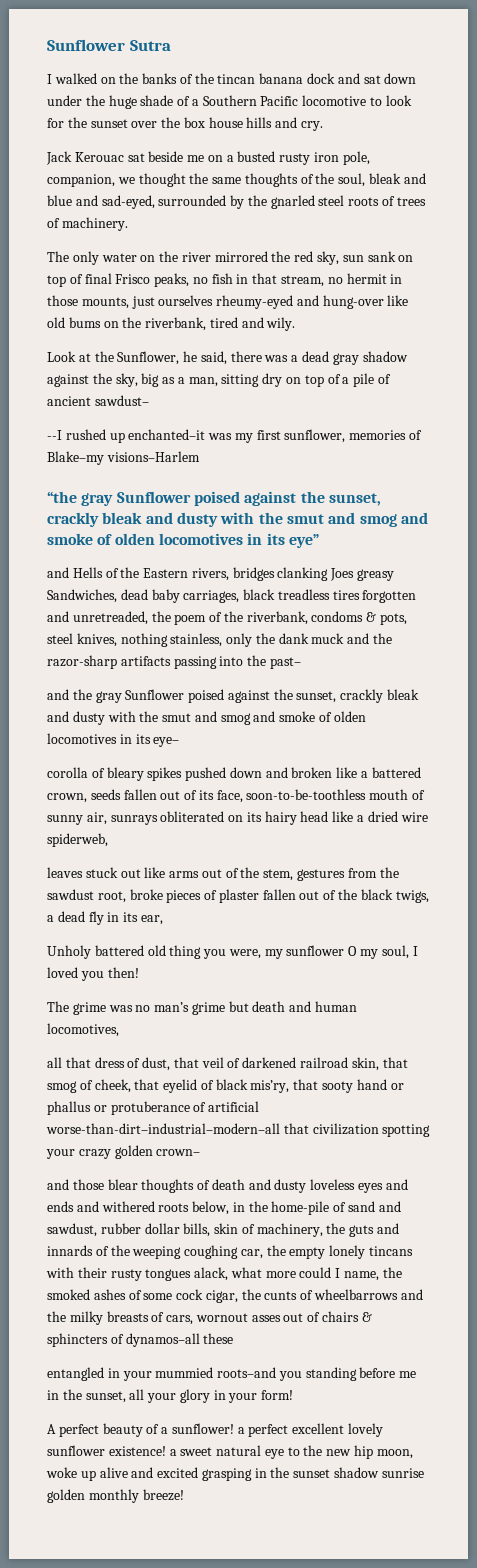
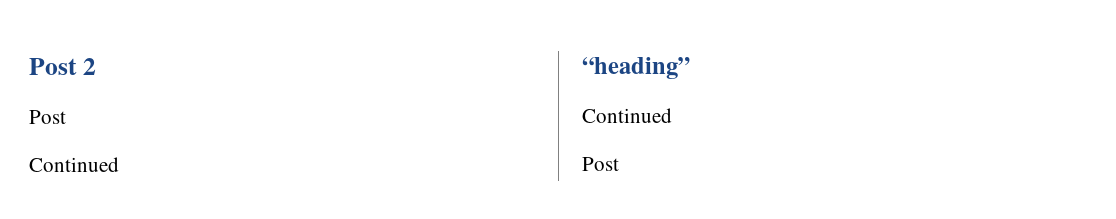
[47,39,171,51] [47,73,417,84] [47,95,412,109] [47,117,324,131] [46,151,370,165] [47,173,426,187] [47,195,426,209] [47,217,128,231] [47,251,414,265] [47,273,403,287] [47,295,409,309] [47,317,296,331] [47,351,408,365] [47,373,391,387] [47,395,149,406] [47,429,423,443] [47,451,200,465] [47,491,381,506] [47,512,428,527] [47,533,319,548] [47,567,395,581] [47,589,417,603] [47,611,408,625] [47,633,393,647] [47,655,301,669] [47,689,420,703] [47,711,366,725] [47,733,180,747] [47,767,421,781] [47,789,426,803] [47,811,428,825] [47,833,108,847] [47,867,399,881] [47,889,429,903] [47,911,163,925] [47,945,418,959] [47,967,139,981] [47,1001,358,1015] [47,1023,119,1037] [47,1057,408,1071] [47,1079,404,1093] [47,1101,260,1115] [46,1123,431,1137] [46,1145,201,1159] [47,1179,408,1193] [47,1201,401,1215] [47,1223,400,1237] [47,1245,414,1259] [46,1267,402,1281] [47,1289,423,1303] [47,1311,372,1325] [47,1333,234,1347] [47,1367,417,1381] [47,1389,294,1403] [47,1423,384,1437] [47,1445,413,1459] [46,1467,424,1481] [47,1489,184,1503] Sunflower Sutra // I walked on the banks of the tincan banana dock and sat down under the huge shade of a Southern Pacific locomotive to look for the sunset over the box house hills and cry. // Jack Kerouac sat beside me on a busted rusty iron pole, companion, we thought the same thoughts of the soul, bleak and blue and sad-eyed, surrounded by the gnarled steel roots of trees of machinery. // The only water on the river mirrored the red sky, sun sank on top of final Frisco peaks, no fish in that stream, no hermit in those mounts, just ourselves rheumy-eyed and hung-over like old bums on the riverbank, tired and wily. // Look at the Sunflower, he said, there was a dead gray shadow against the sky, big as a man, sitting dry on top of a pile of ancient sawdust– // --I rushed up enchanted–it was my first sunflower, memories of Blake–my visions–Harlem // “the gray Sunflower poised against the sunset, crackly bleak and dusty with the smut and smog and smoke of olden locomotives in its eye” // and Hells of the Eastern rivers, bridges clanking Joes greasy Sandwiches, dead baby carriages, black treadless tires forgotten and unretreaded, the poem of the riverbank, condoms & pots, steel knives, nothing stainless, only the dank muck and the razor-sharp artifacts passing into the past– // and the gray Sunflower poised against the sunset, crackly bleak and dusty with the smut and smog and smoke of olden locomotives in its eye– // corolla of bleary spikes pushed down and broken like a battered crown, seeds fallen out of its face, soon-to-be-toothless mouth of sunny air, sunrays obliterated on its hairy head like a dried wire spiderweb, // leaves stuck out like arms out of the stem, gestures from the sawdust root, broke pieces of plaster fallen out of the black twigs, a dead fly in its ear, // Unholy battered old thing you were, my sunflower O my soul, I loved you then! // The grime was no man’s grime but death and human locomotives, // all that dress of dust, that veil of darkened railroad skin, that smog of cheek, that eyelid of black mis’ry, that sooty hand or phallus or protuberance of artificial worse-than-dirt–industrial–modern–all that civilization spotting your crazy golden crown– // and those blear thoughts of death and dusty loveless eyes and ends and withered roots below, in the home-pile of sand and sawdust, rubber dollar bills, skin of machinery, the guts and innards of the weeping coughing car, the empty lonely tincans with their rusty tongues alack, what more could I name, the smoked ashes of some cock cigar, the cunts of wheelbarrows and the milky breasts of cars, wornout asses out of chairs & sphincters of dynamos–all these // entangled in your mummied roots–and you standing before me in the sunset, all your glory in your form! // A perfect beauty of a sunflower! a perfect excellent lovely sunflower existence! a sweet natural eye to the new hip moon, woke up alive and excited grasping in the sunset shadow sunrise golden monthly breeze! -> [29,58,96,75] [29,110,66,124] [29,157,119,172] [582,57,690,79] [582,108,672,123] [582,157,619,171] Post 2 // Post // Continued // “heading” // Continued // Post

